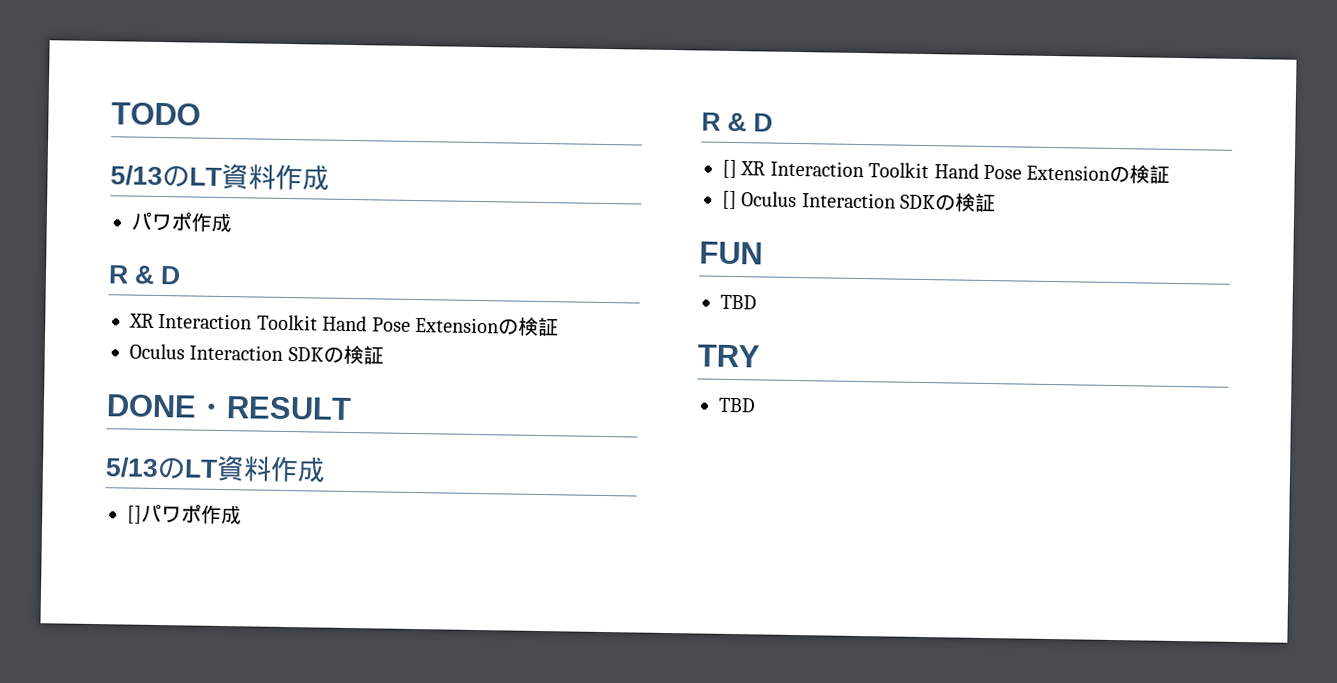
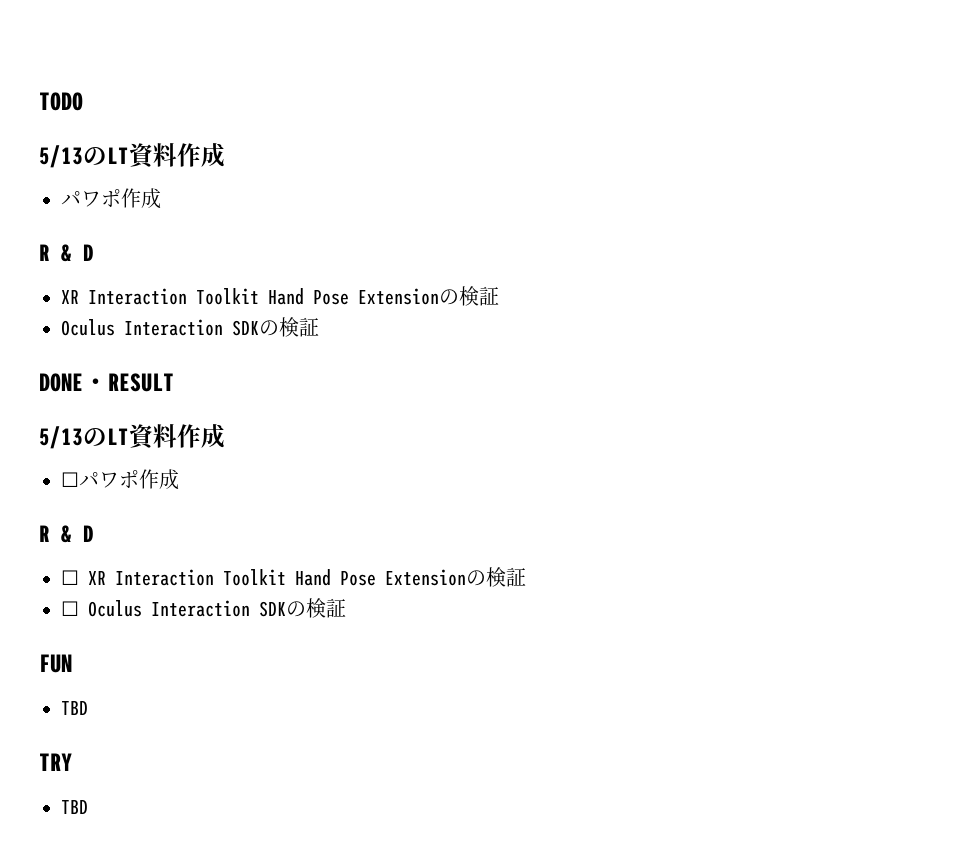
[127,503,242,525] [701,112,774,132] [722,159,1171,184] [722,190,737,210] []パワポ作成 // R & D // [] XR Interaction Toolkit Hand Pose Extensionの検証 // [] -> [61,469,179,490] [39,525,94,543] [61,567,526,587] [61,601,79,616] ☐パワポ作成 // R & D // ☐ XR Interaction Toolkit Hand Pose Extensionの検証 // ☐

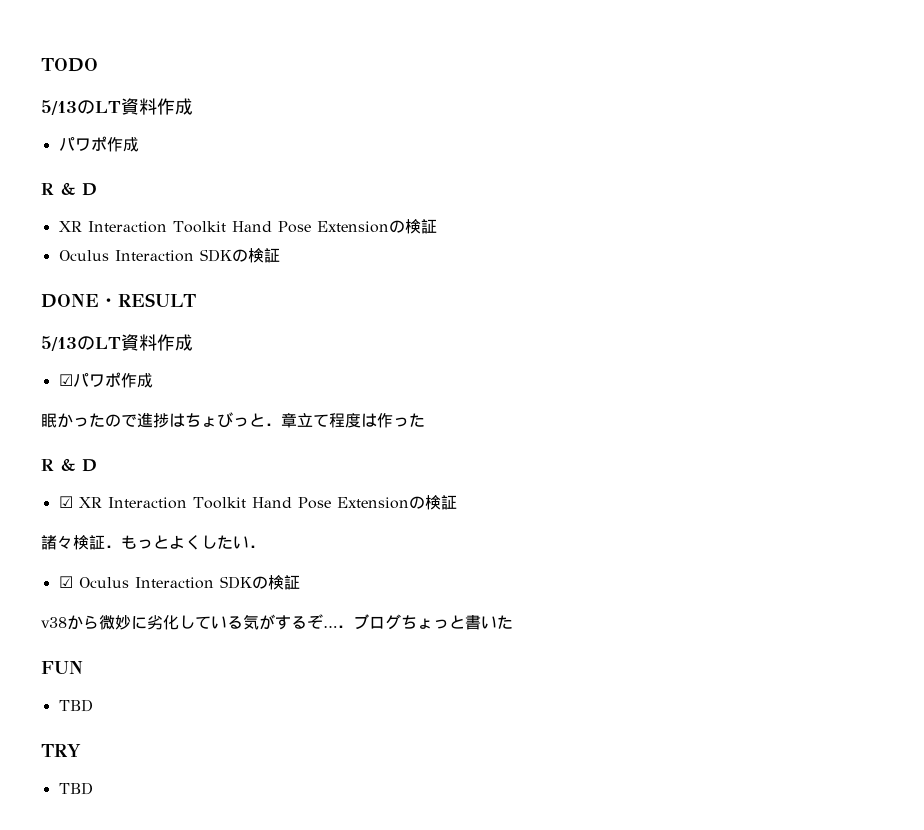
[61,469,179,490] [39,525,94,543] [61,567,526,587] [61,598,346,618] ☐パワポ作成 // R & D // ☐ XR Interaction Toolkit Hand Pose Extensionの検証 // ☐ Oculus Interaction SDKの検証 -> [58,372,153,388] [41,412,425,428] [41,458,97,472] [58,495,457,510] [41,535,265,550] [58,575,300,590] [41,614,513,630] ☑パワポ作成 // 眠かったので進捗はちょびっと．章立て程度は作った // R & D // ☑ XR Interaction Toolkit Hand Pose Extensionの検証 // 諸々検証．もっとよくしたい． // ☑ Oculus Interaction SDKの検証 // v38から微妙に劣化している気がするぞ…．ブログちょっと書いた

